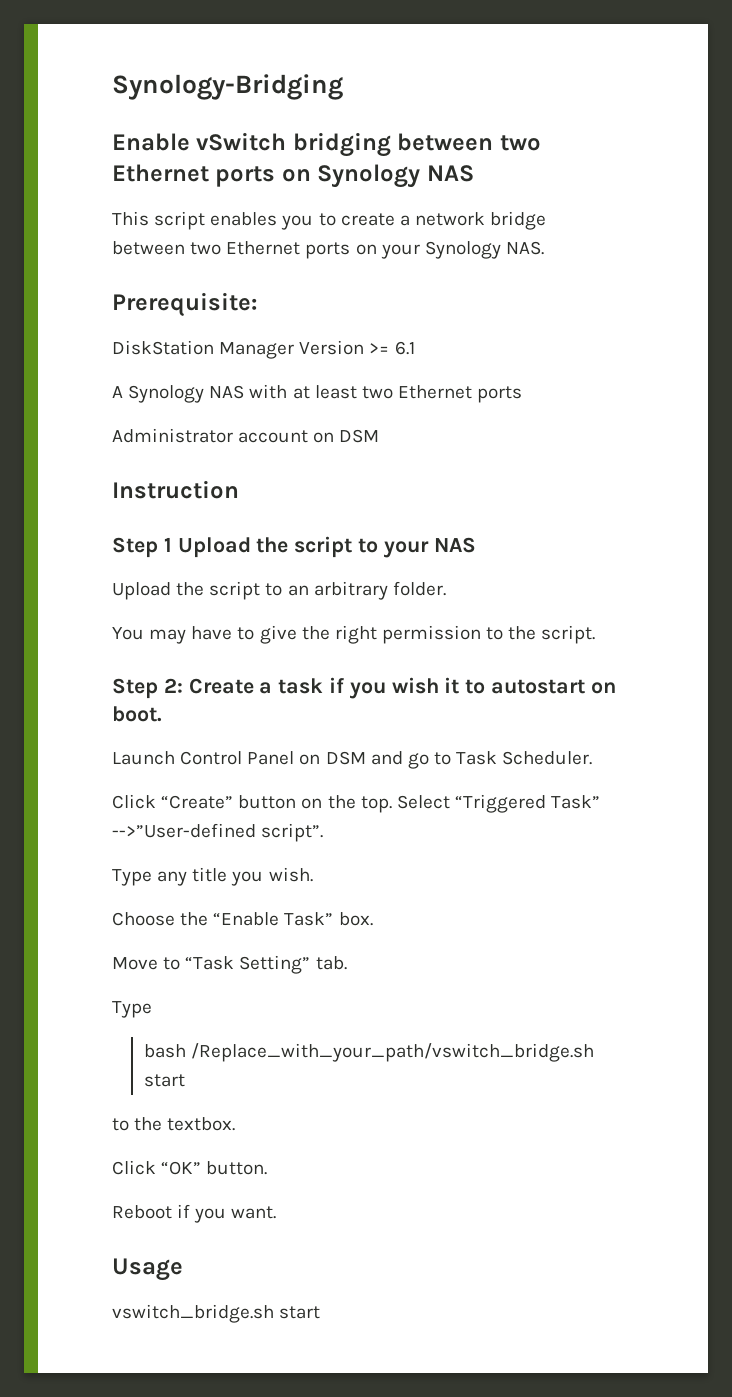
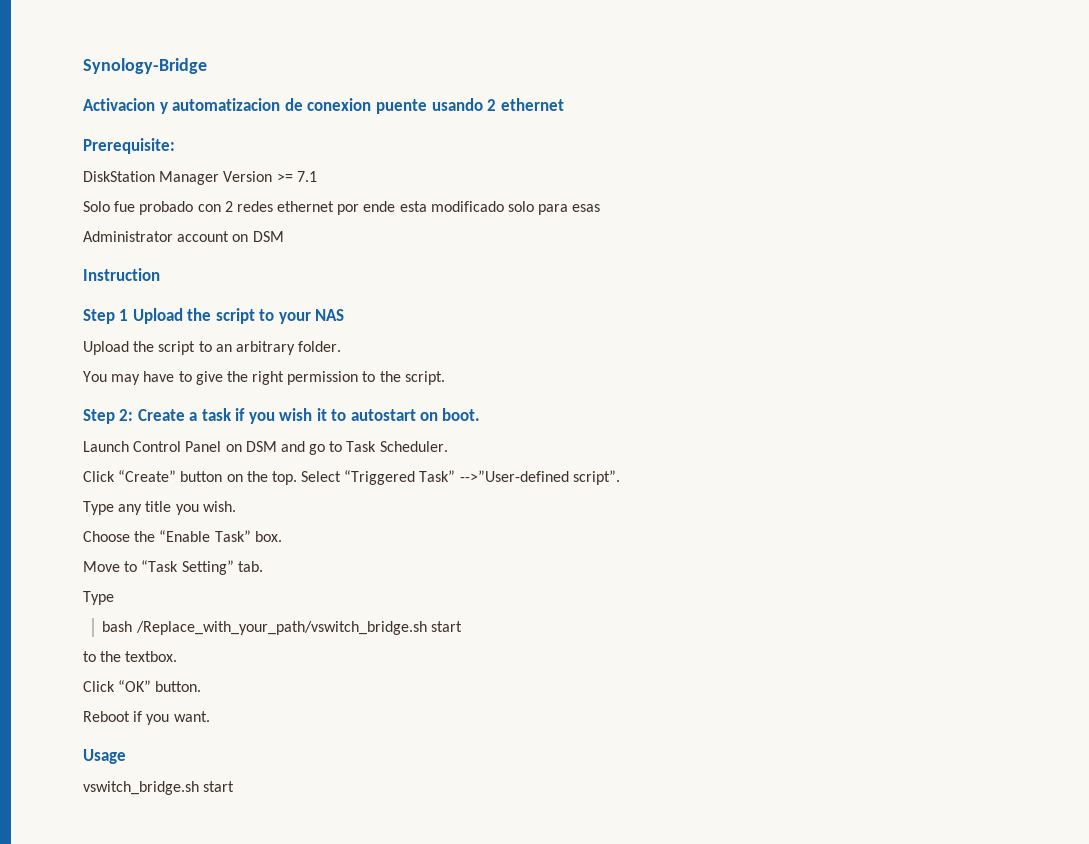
[112,74,343,100] [112,132,541,157] [112,164,474,188] [112,211,547,230] [112,241,544,259] Synology-Bridging // Enable vSwitch bridging between two Ethernet ports on Synology NAS // This script enables you to create a network bridge between two Ethernet ports on your Synology NAS. -> [83,58,207,74] [83,98,564,114] Synology-Bridge // Activacion y automatizacion de conexion puente usando 2 ethernet
[394,341,415,355] [112,384,523,403] 6.1 // A Synology NAS with at least two Ethernet ports -> [296,171,317,182] [83,201,601,215] 7.1 // Solo fue probado con 2 redes ethernet por ende esta modificado solo para esas

